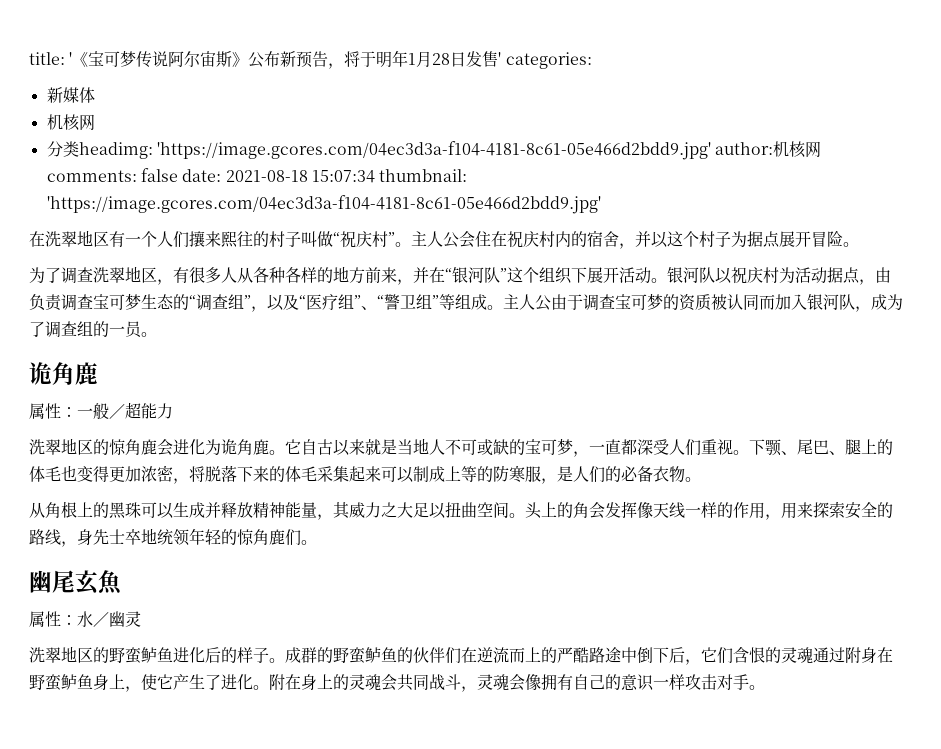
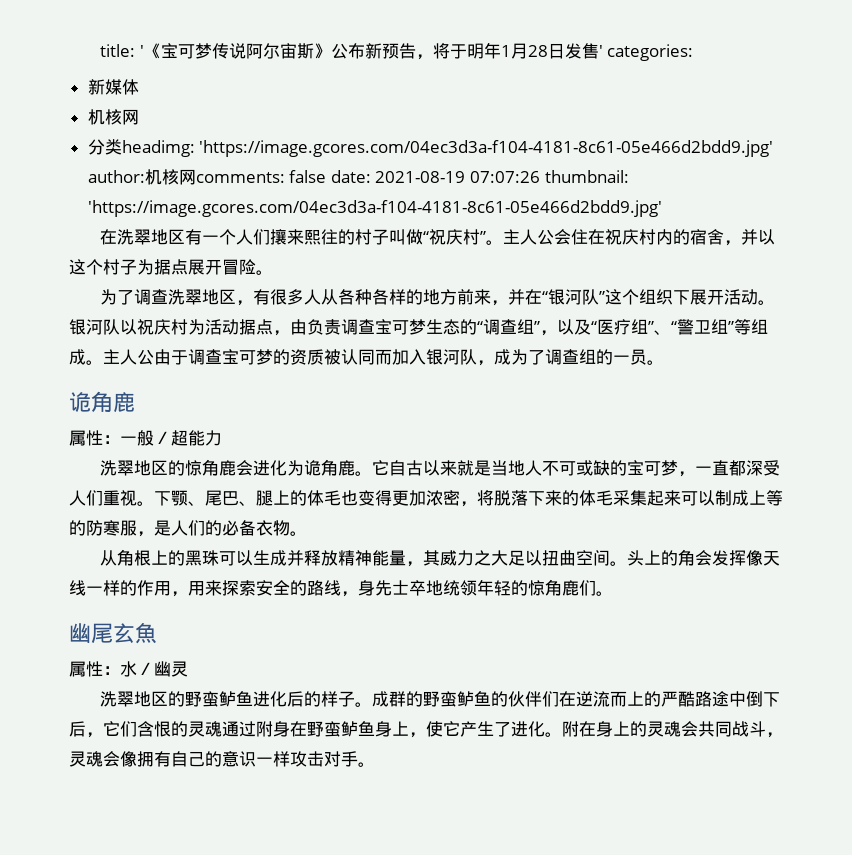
[225,170,375,183] 2021-08-18 15:07:34 -> [375,171,541,183] 2021-08-19 07:07:26

